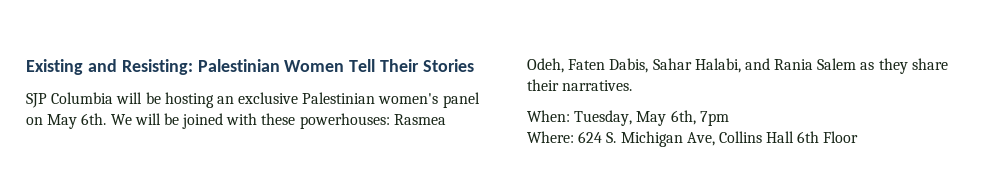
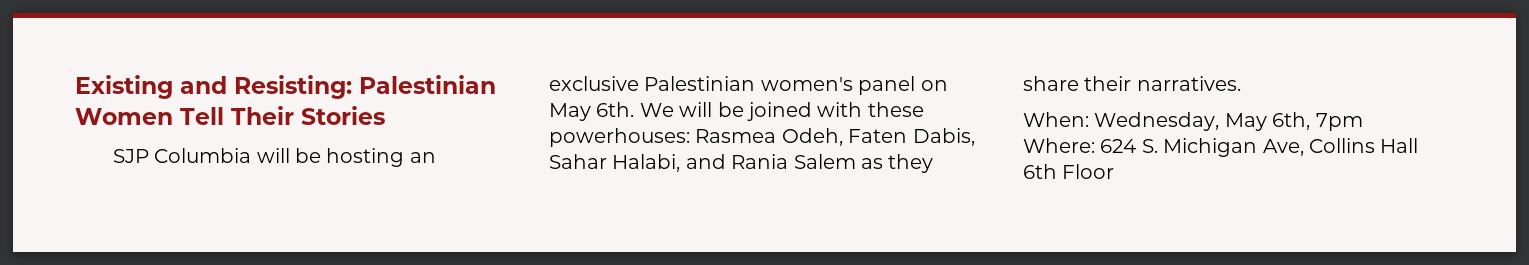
[574,110,633,126] Tuesday, -> [1094,112,1220,131] Wednesday,

